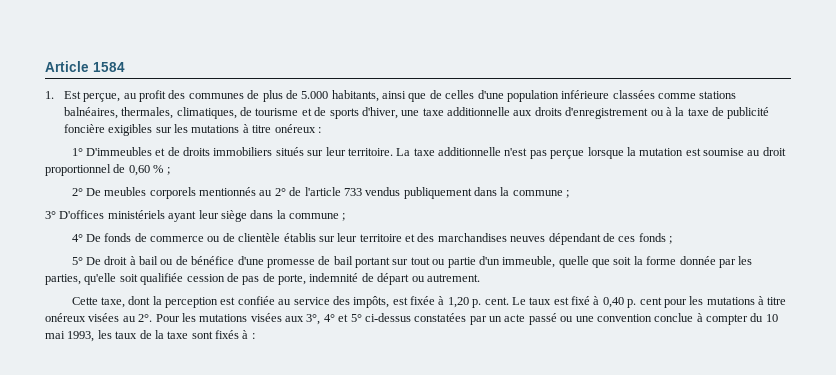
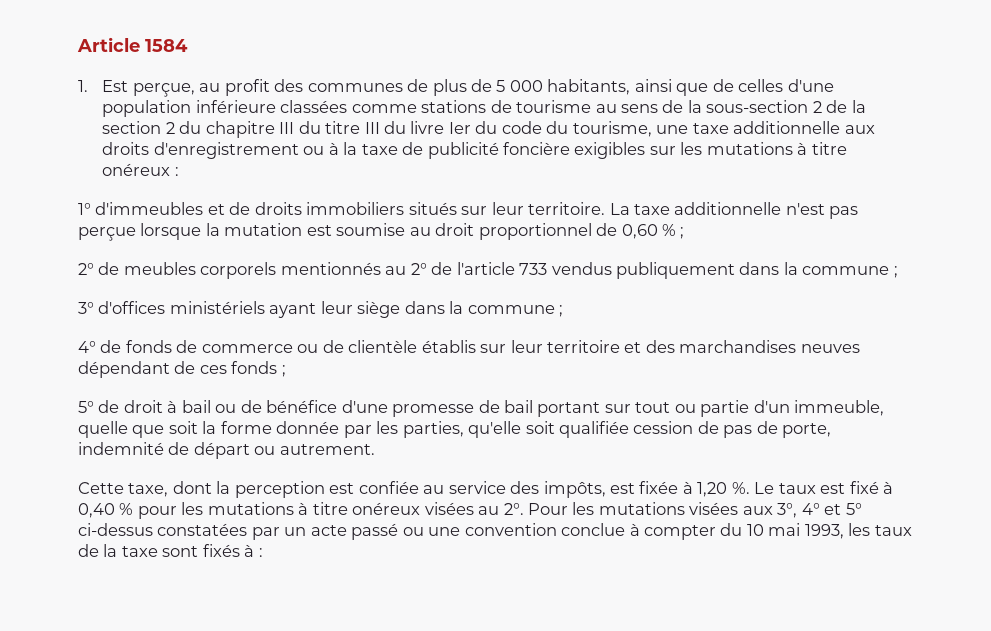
[301,91,329,99] 5.000 -> [496,80,543,92] 5 000
[63,107,398,119] balnéaires, thermales, climatiques, de tourisme et de sports d'hiver, -> [490,100,866,113] [102,121,652,138] de tourisme au sens de la sous-section 2 de la section 2 du chapitre III du titre III du livre Ier du code du tourisme,
[85,147,152,156] D'immeubles -> [95,202,204,215] d'immeubles
[85,188,101,196] De -> [98,262,120,275] de
[59,210,105,219] D'offices -> [98,301,166,314] d'offices
[85,234,101,242] De -> [100,340,122,353] de
[85,257,101,265] De -> [98,400,120,413] de
[472,297,509,308] p. cent. -> [731,482,750,494] %.
[627,297,662,308] p. cent -> [119,503,134,515] %

